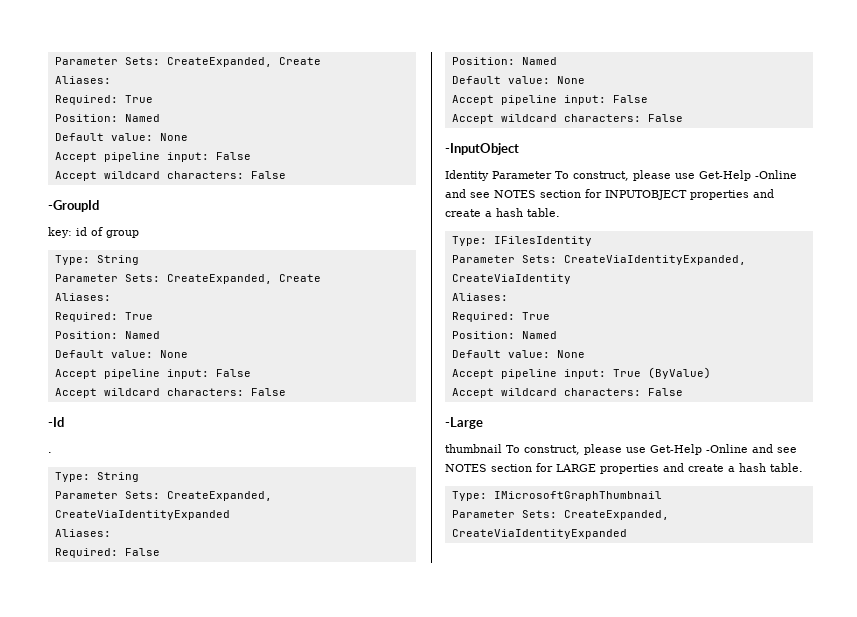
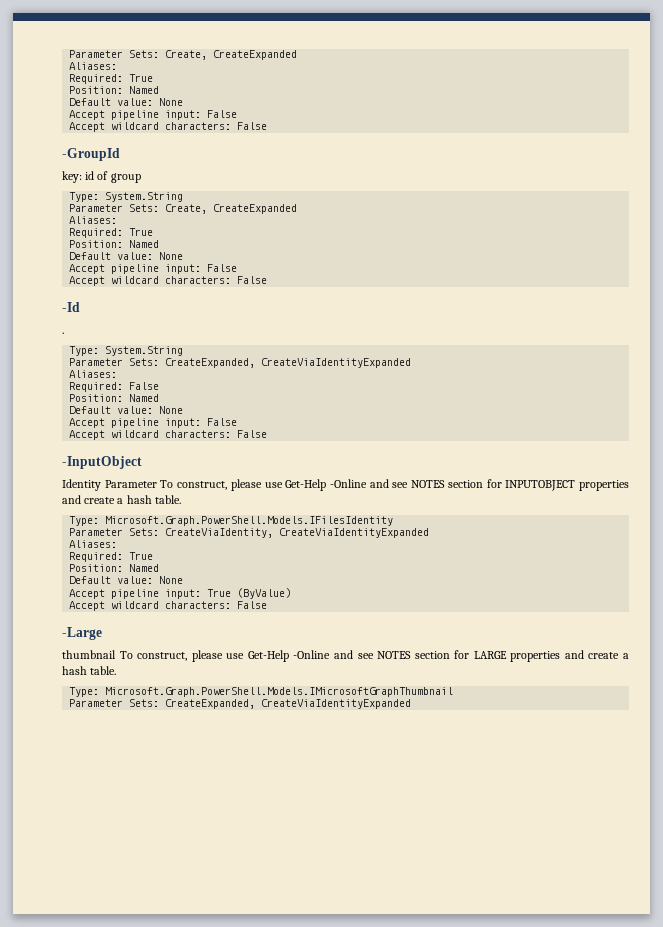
[54,57,321,67] Parameter Sets: CreateExpanded, Create -> [69,50,298,60] Parameter Sets: Create, CreateExpanded
[96,255,139,265] [54,274,321,284] String // Parameter Sets: CreateExpanded, Create -> [105,192,184,202] [69,204,298,214] System.String // Parameter Sets: Create, CreateExpanded
[96,472,139,482] String -> [105,346,184,356] System.String
[493,236,592,246] [451,255,746,265] [451,274,571,284] IFilesIdentity // Parameter Sets: CreateViaIdentityExpanded, CreateViaIdentity -> [105,516,394,526] [69,528,430,538] Microsoft.Graph.PowerShell.Models.IFilesIdentity // Parameter Sets: CreateViaIdentity, CreateViaIdentityExpanded
[493,491,662,501] IMicrosoftGraphThumbnail -> [105,687,454,697] Microsoft.Graph.PowerShell.Models.IMicrosoftGraphThumbnail

